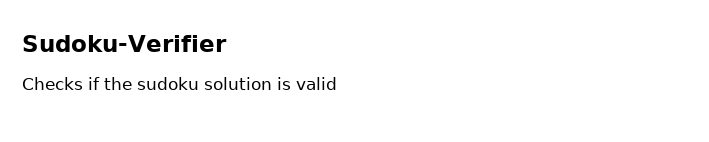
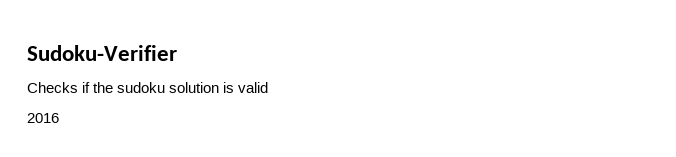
(337, 83) none -> [27,113,59,123] // 2016

